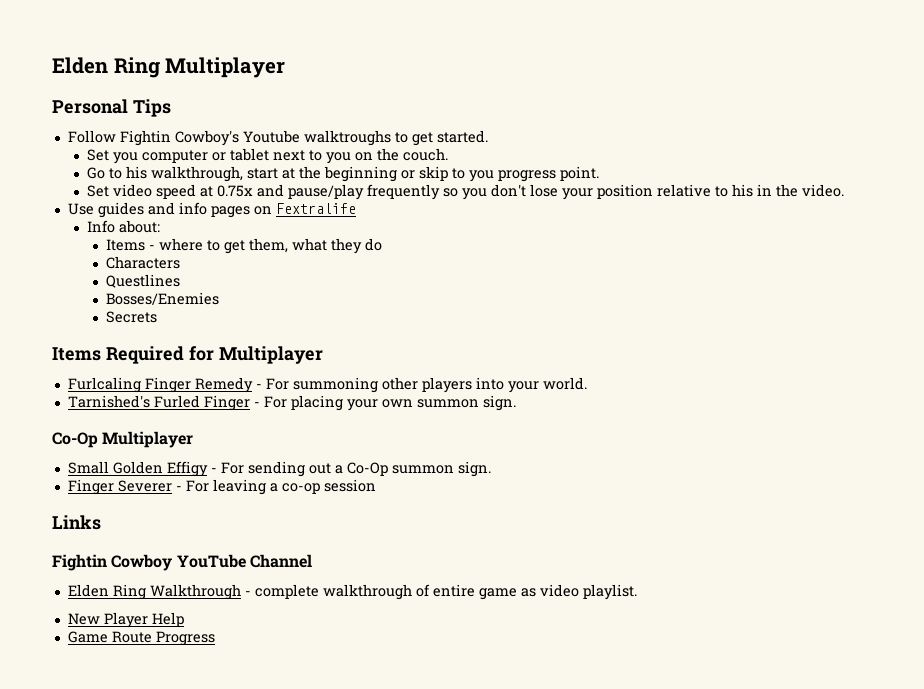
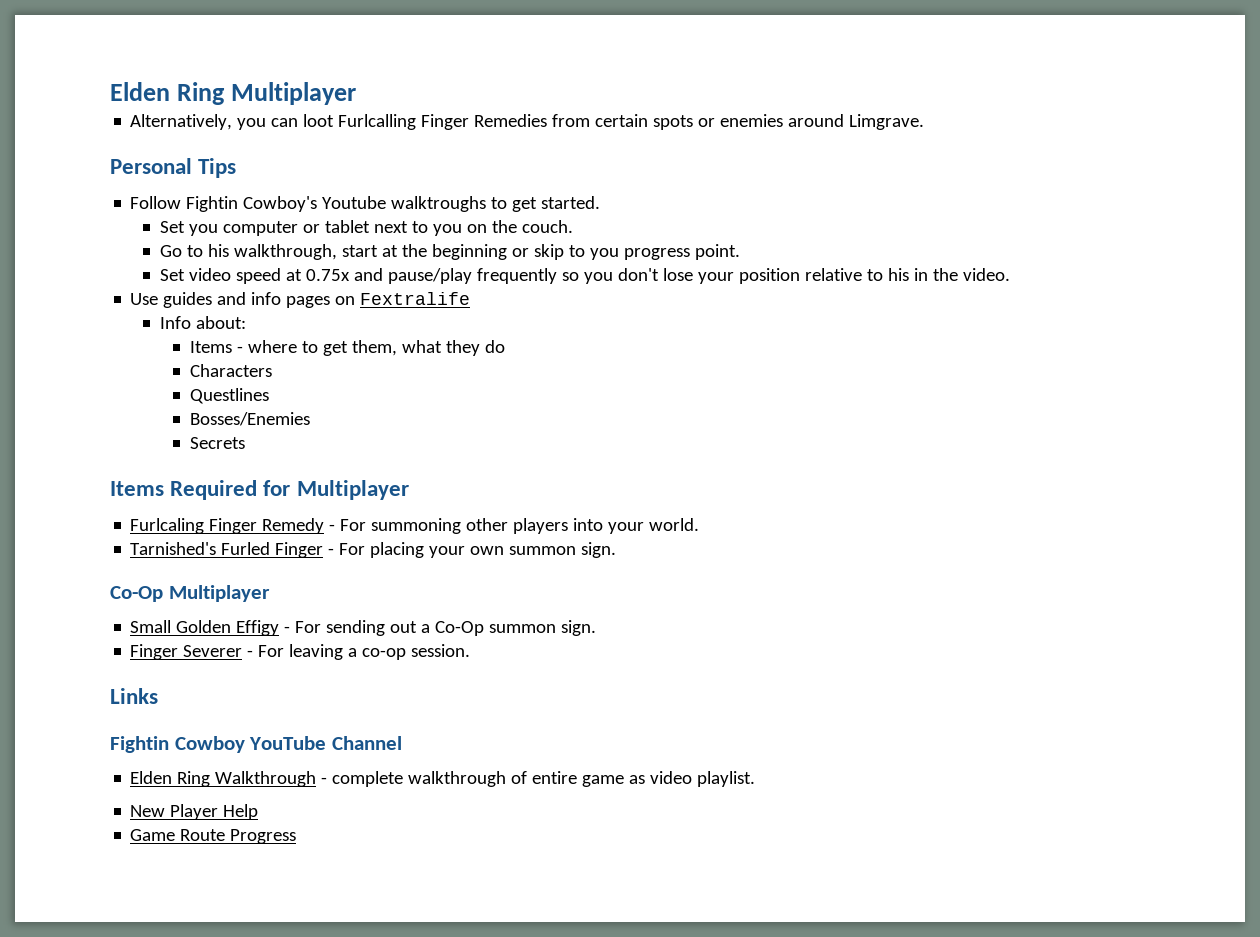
(286, 67) none -> [130,114,925,130] // Alternatively, you can loot Furlcalling Finger Remedies from certain spots or enemies around Limgrave.
[323,479,376,492] session -> [411,644,471,657] session.

